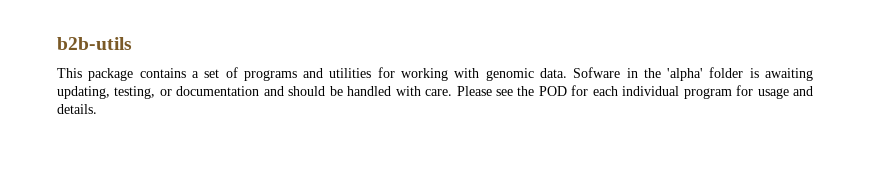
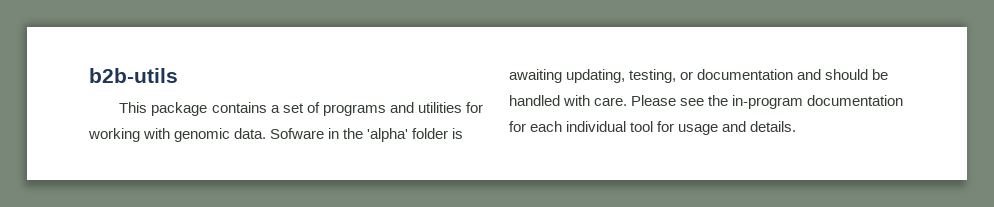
[538,86,567,96] POD -> [732,95,904,109] in-program documentation
[683,88,732,99] program -> [630,121,654,132] tool

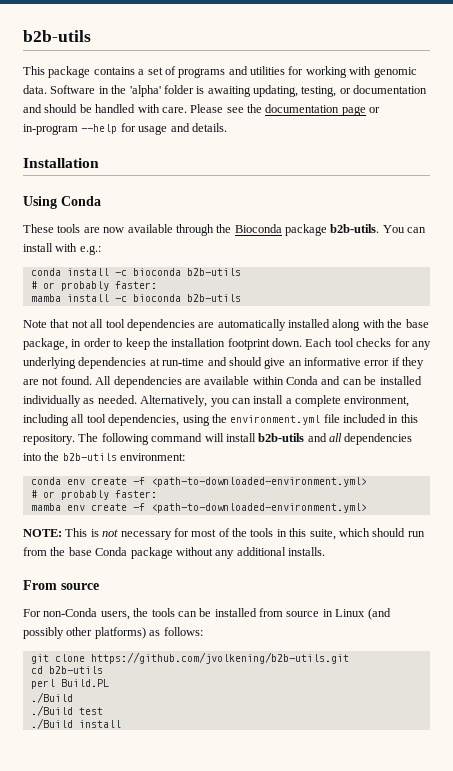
[270,128,325,139] Sofware -> [50,85,96,94] Software
[732,95,904,109] [509,121,797,135] in-program documentation for each individual tool for usage and details. -> [265,104,381,116] [23,123,227,135] [23,158,99,168] [23,196,101,209] [23,224,427,236] [23,243,101,255] [30,268,241,276] [30,281,157,291] [30,294,241,302] [23,319,429,331] [23,338,431,350] [23,357,425,369] [23,376,422,388] [23,395,410,407] [23,414,418,426] [23,433,413,445] [23,452,186,461] [30,477,367,487] [30,490,157,500] [30,503,367,513] [23,528,425,540] [23,547,325,559] [23,580,99,590] [23,608,391,620] [23,627,203,639] [30,652,349,664] [30,666,103,674] [30,679,109,689] [30,692,73,703] [30,705,103,716] [30,718,121,729] documentation page or in-program --help for usage and details. // Installation // Using Conda // These tools are now available through the Bioconda package b2b-utils. You can install with e.g.: // conda install -c bioconda b2b-utils // # or probably faster: // mamba install -c bioconda b2b-utils // Note that not all tool dependencies are automatically installed along with the base package, in order to keep the installation footprint down. Each tool checks for any underlying dependencies at run-time and should give an informative error if they are not found. All dependencies are available within Conda and can be installed individually as needed. Alternatively, you can install a complete environment, including all tool dependencies, using the environment.yml file included in this repository. The following command will install b2b-utils and all dependencies into the b2b-utils environment: // conda env create -f <path-to-downloaded-environment.yml> // # or probably faster: // mamba env create -f <path-to-downloaded-environment.yml> // NOTE: This is not necessary for most of the tools in this suite, which should run from the base Conda package without any additional installs. // From source // For non-Conda users, the tools can be installed from source in Linux (and possibly other platforms) as follows: // git clone https://github.com/jvolkening/b2b-utils.git // cd b2b-utils // perl Build.PL // ./Build // ./Build test // ./Build install

